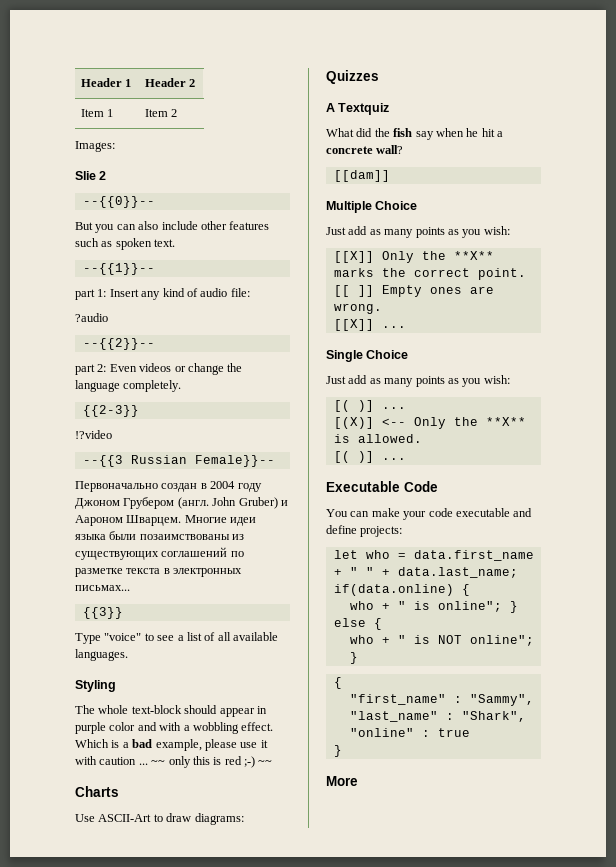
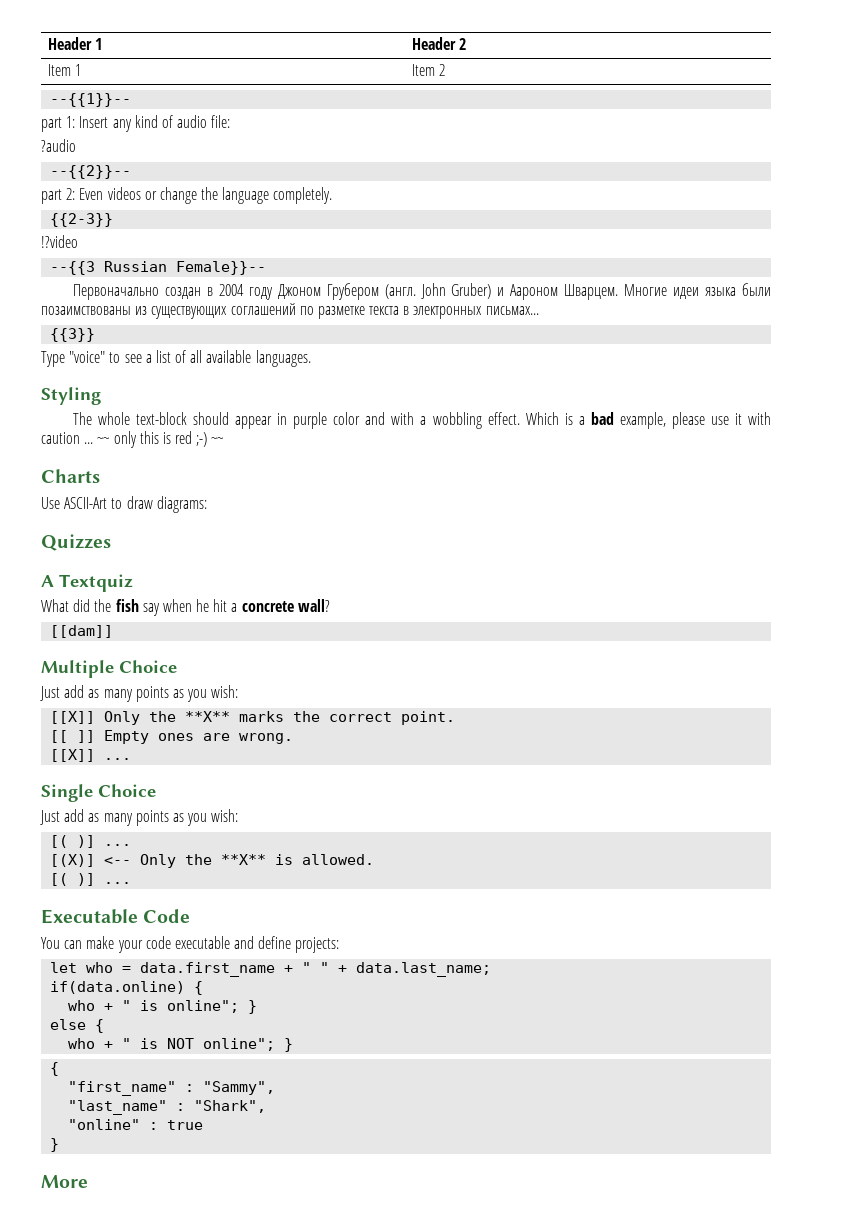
[75,141,115,152] [75,171,107,180] [82,196,155,208] [75,221,270,233] [75,238,176,250] // Images: // Slie 2 // --{{0}}-- // But you can also include other features such as spoken text. -> (446, 70) none

